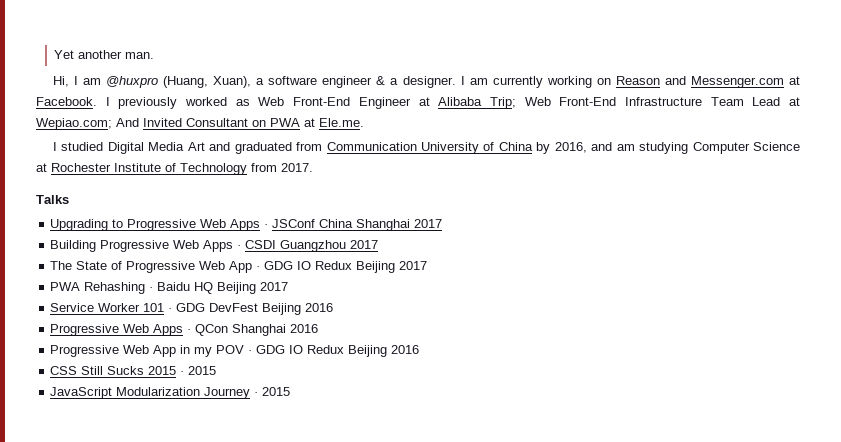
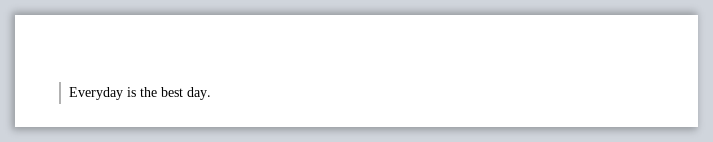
[53,50,154,59] [52,76,801,88] [36,97,800,109] [36,118,364,130] [52,142,800,154] [36,163,313,175] [36,195,69,204] [50,219,443,231] [50,240,379,252] [50,261,428,273] [50,282,289,294] [50,303,334,315] [50,324,319,336] [50,345,420,357] [50,366,217,375] [50,387,291,399] Yet another man. // Hi, I am @huxpro (Huang, Xuan), a software engineer & a designer. I am currently working on Reason and Messenger.com at Facebook. I previously worked as Web Front-End Engineer at Alibaba Trip; Web Front-End Infrastructure Team Lead at Wepiao.com; And Invited Consultant on PWA at Ele.me. // I studied Digital Media Art and graduated from Communication University of China by 2016, and am studying Computer Science at Rochester Institute of Technology from 2017. // Talks // Upgrading to Progressive Web Apps · JSConf China Shanghai 2017 // Building Progressive Web Apps · CSDI Guangzhou 2017 // The State of Progressive Web App · GDG IO Redux Beijing 2017 // PWA Rehashing · Baidu HQ Beijing 2017 // Service Worker 101 · GDG DevFest Beijing 2016 // Progressive Web Apps · QCon Shanghai 2016 // Progressive Web App in my POV · GDG IO Redux Beijing 2016 // CSS Still Sucks 2015 · 2015 // JavaScript Modularization Journey · 2015 -> [68,87,211,100] Everyday is the best day.

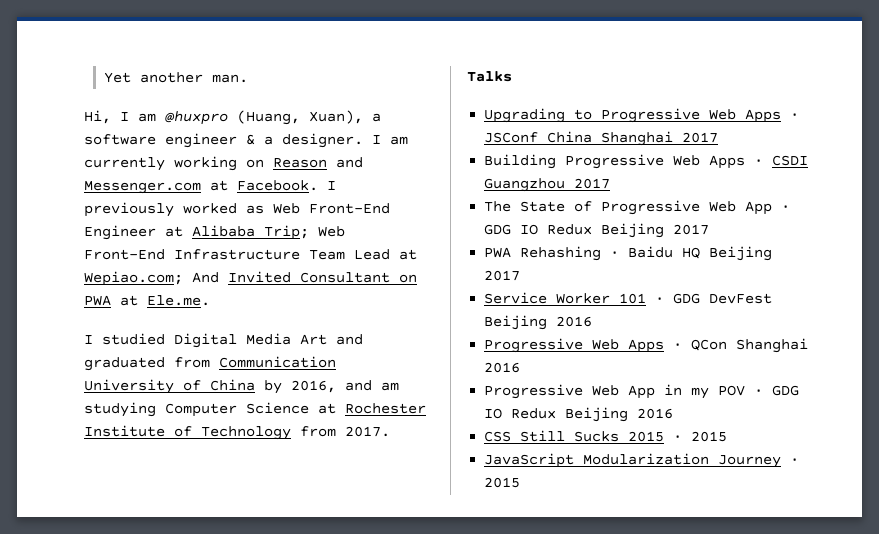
[68,87,211,100] Everyday is the best day. -> [104,72,249,83] [84,110,381,125] [84,133,408,148] [84,156,363,171] [84,180,336,194] [84,202,390,217] [84,225,345,240] [84,249,417,260] [84,271,417,286] [84,295,210,306] [84,333,363,348] [84,356,336,371] [84,379,399,394] [84,402,426,417] [84,425,390,440] [467,71,512,82] [484,108,800,123] [484,131,719,146] [484,154,809,169] [484,178,611,192] [484,200,791,215] [484,223,710,238] [484,246,773,261] [484,270,521,281] [484,292,773,304] [484,315,593,330] [484,338,809,353] [484,362,521,373] [484,384,800,399] [484,407,674,422] [484,430,728,442] [484,453,800,468] [484,477,521,488] Yet another man. // Hi, I am @huxpro (Huang, Xuan), a software engineer & a designer. I am currently working on Reason and Messenger.com at Facebook. I previously worked as Web Front-End Engineer at Alibaba Trip; Web Front-End Infrastructure Team Lead at Wepiao.com; And Invited Consultant on PWA at Ele.me. // I studied Digital Media Art and graduated from Communication University of China by 2016, and am studying Computer Science at Rochester Institute of Technology from 2017. // Talks // Upgrading to Progressive Web Apps · JSConf China Shanghai 2017 // Building Progressive Web Apps · CSDI Guangzhou 2017 // The State of Progressive Web App · GDG IO Redux Beijing 2017 // PWA Rehashing · Baidu HQ Beijing 2017 // Service Worker 101 · GDG DevFest Beijing 2016 // Progressive Web Apps · QCon Shanghai 2016 // Progressive Web App in my POV · GDG IO Redux Beijing 2016 // CSS Still Sucks 2015 · 2015 // JavaScript Modularization Journey · 2015

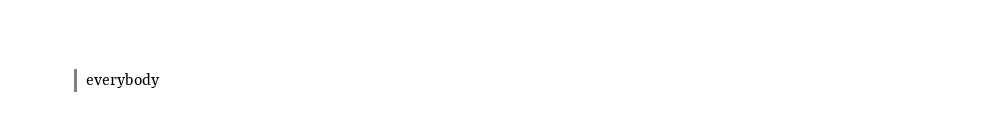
[104,72,249,83] [84,110,381,125] [84,133,408,148] [84,156,363,171] [84,180,336,194] [84,202,390,217] [84,225,345,240] [84,249,417,260] [84,271,417,286] [84,295,210,306] [84,333,363,348] [84,356,336,371] [84,379,399,394] [84,402,426,417] [84,425,390,440] [467,71,512,82] [484,108,800,123] [484,131,719,146] [484,154,809,169] [484,178,611,192] [484,200,791,215] [484,223,710,238] [484,246,773,261] [484,270,521,281] [484,292,773,304] [484,315,593,330] [484,338,809,353] [484,362,521,373] [484,384,800,399] [484,407,674,422] [484,430,728,442] [484,453,800,468] [484,477,521,488] Yet another man. // Hi, I am @huxpro (Huang, Xuan), a software engineer & a designer. I am currently working on Reason and Messenger.com at Facebook. I previously worked as Web Front-End Engineer at Alibaba Trip; Web Front-End Infrastructure Team Lead at Wepiao.com; And Invited Consultant on PWA at Ele.me. // I studied Digital Media Art and graduated from Communication University of China by 2016, and am studying Computer Science at Rochester Institute of Technology from 2017. // Talks // Upgrading to Progressive Web Apps · JSConf China Shanghai 2017 // Building Progressive Web Apps · CSDI Guangzhou 2017 // The State of Progressive Web App · GDG IO Redux Beijing 2017 // PWA Rehashing · Baidu HQ Beijing 2017 // Service Worker 101 · GDG DevFest Beijing 2016 // Progressive Web Apps · QCon Shanghai 2016 // Progressive Web App in my POV · GDG IO Redux Beijing 2016 // CSS Still Sucks 2015 · 2015 // JavaScript Modularization Journey · 2015 -> [86,73,161,88] everybody

